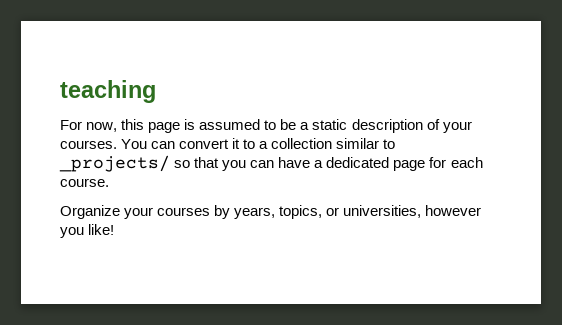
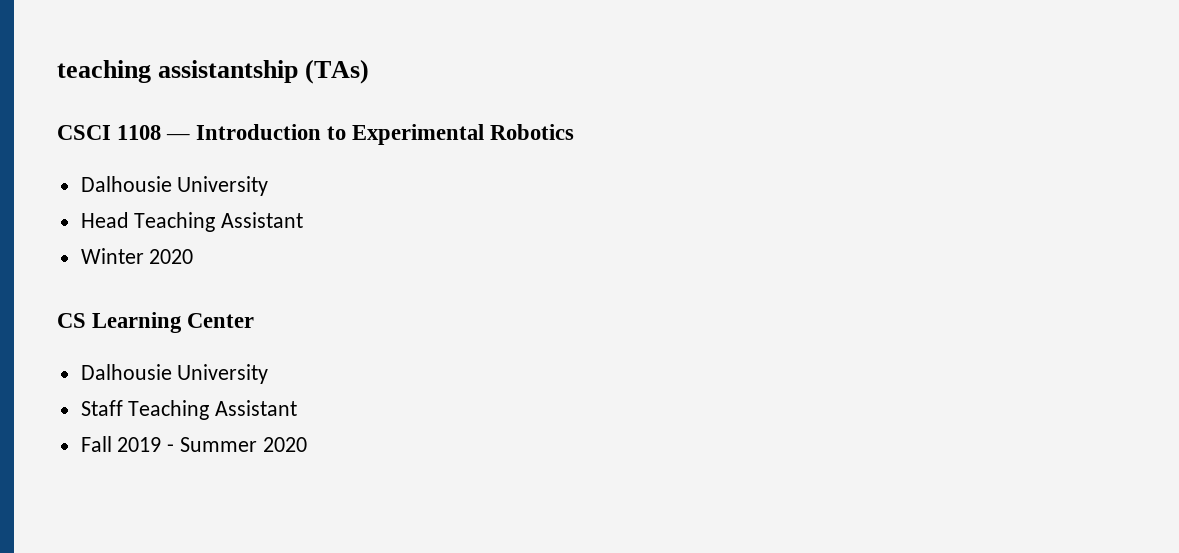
[60,119,472,133] [60,138,396,149] [59,155,483,172] [60,178,109,187] [60,205,482,219] [60,224,115,238] // For now, this page is assumed to be a static description of your courses. You can convert it to a collection similar to _projects/ so that you can have a dedicated page for each course. // Organize your courses by years, topics, or universities, however you like! -> [158,59,370,84] [57,124,575,145] [80,176,269,196] [80,212,304,232] [80,248,194,264] [57,312,255,333] [80,364,269,384] [80,400,298,420] [80,436,307,452] assistantship (TAs) // CSCI 1108 — Introduction to Experimental Robotics // Dalhousie University // Head Teaching Assistant // Winter 2020 // CS Learning Center // Dalhousie University // Staff Teaching Assistant // Fall 2019 - Summer 2020

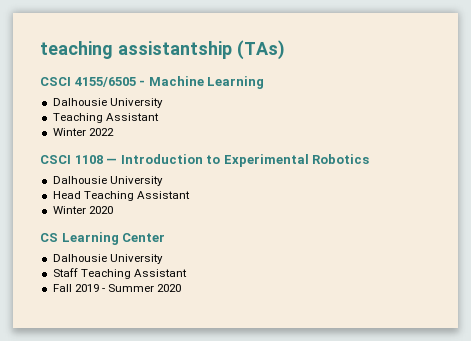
(370, 71) none -> [40,76,265,89] [52,98,163,108] [52,113,159,123] [52,128,114,136] // CSCI 4155/6505 - Machine Learning // Dalhousie University // Teaching Assistant // Winter 2022

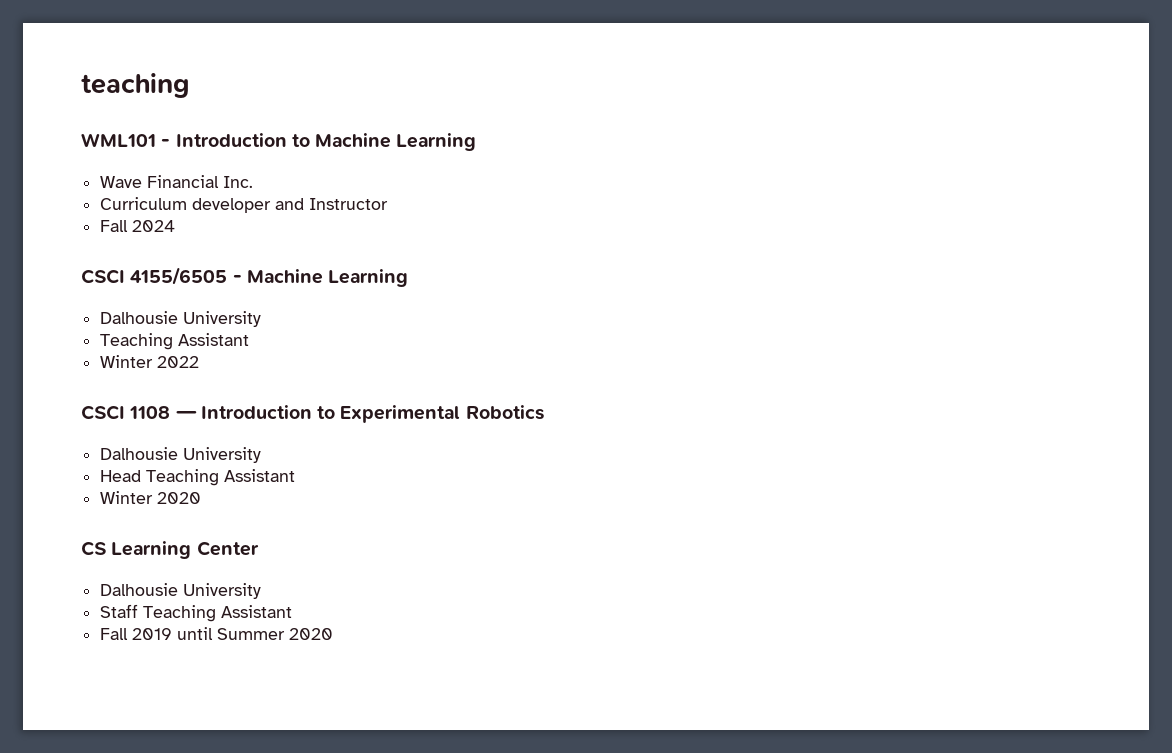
[117,40,285,60] assistantship (TAs) -> [81,133,477,151] [100,175,254,188] [100,197,389,213] [100,220,176,232] // WML101 - Introduction to Machine Learning // Wave Financial Inc. // Curriculum developer and Instructor // Fall 2024
[101,288,105,292] - -> [177,627,214,640] until

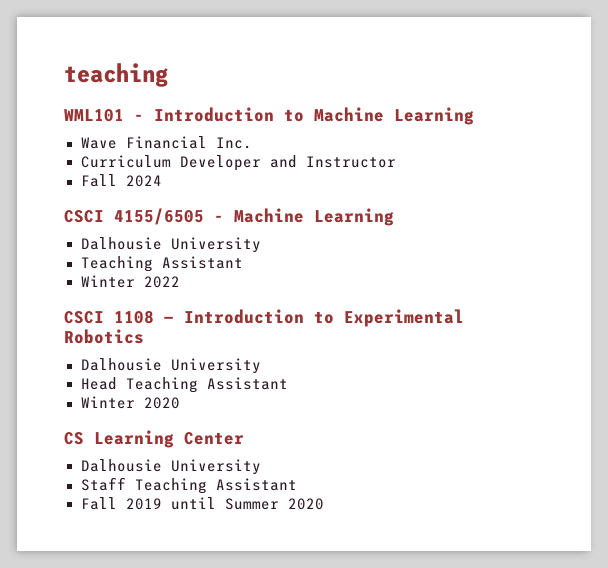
[192,198,272,213] developer -> [179,155,261,171] Developer

